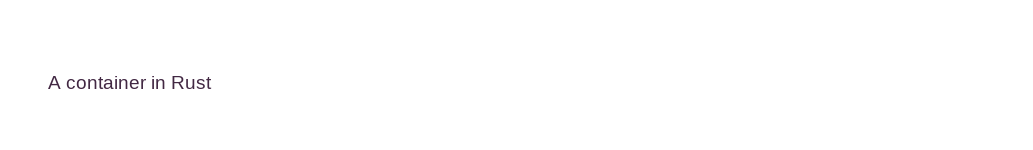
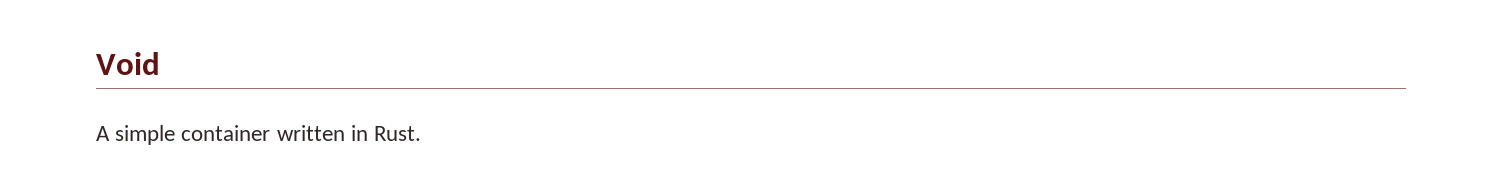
[48,76,213,89] A container in Rust -> [96,52,160,75] [96,125,422,145] Void // A simple container written in Rust.

